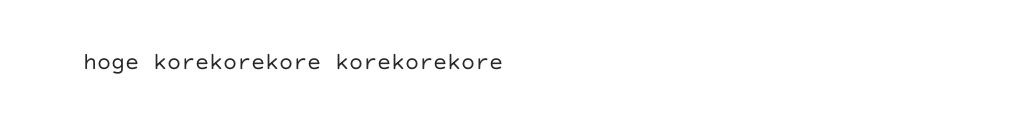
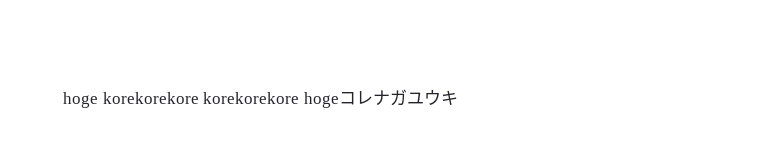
(503, 61) none -> [303,89,458,108] hogeコレナガユウキ

